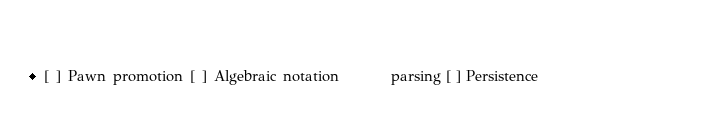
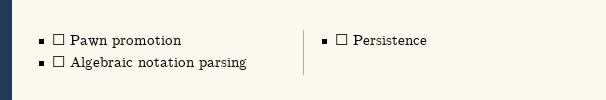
[43,70,61,83] [ ] -> [51,34,65,45] ☐
[189,70,207,83] [ ] -> [51,56,65,67] // ☐
[445,70,461,83] [ ] -> [334,34,348,45] // ☐

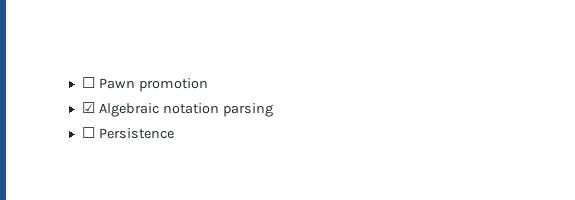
[51,56,65,67] ☐ -> [81,102,95,113] ☑

